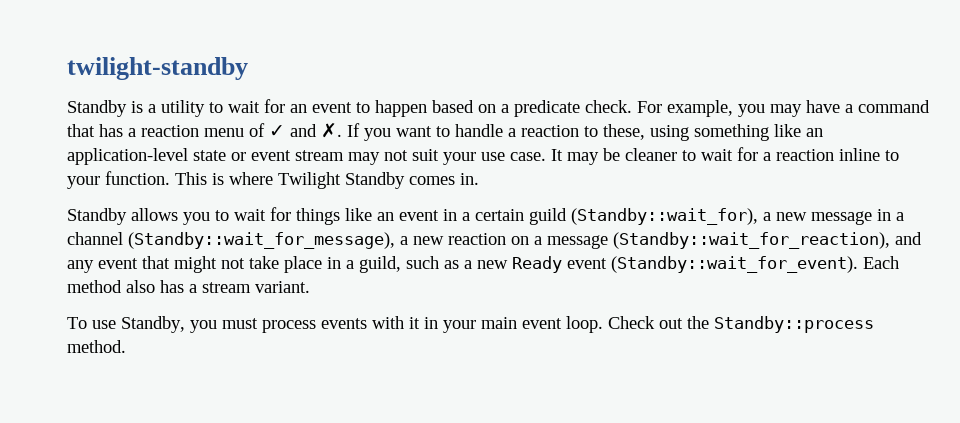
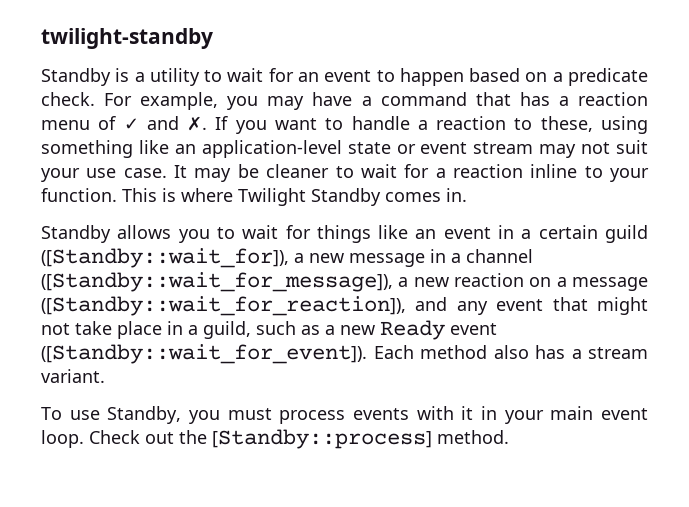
[571,208,758,225] (Standby::wait_for), -> [41,248,289,268] ([Standby::wait_for]),
[128,232,395,249] (Standby::wait_for_message), -> [41,272,393,292] ([Standby::wait_for_message]),
[613,232,890,249] (Standby::wait_for_reaction), -> [41,296,406,316] ([Standby::wait_for_reaction]),
[611,256,858,273] (Standby::wait_for_event). -> [41,344,367,364] ([Standby::wait_for_event]).
[714,316,874,333] Standby::process -> [212,429,432,449] [Standby::process]

